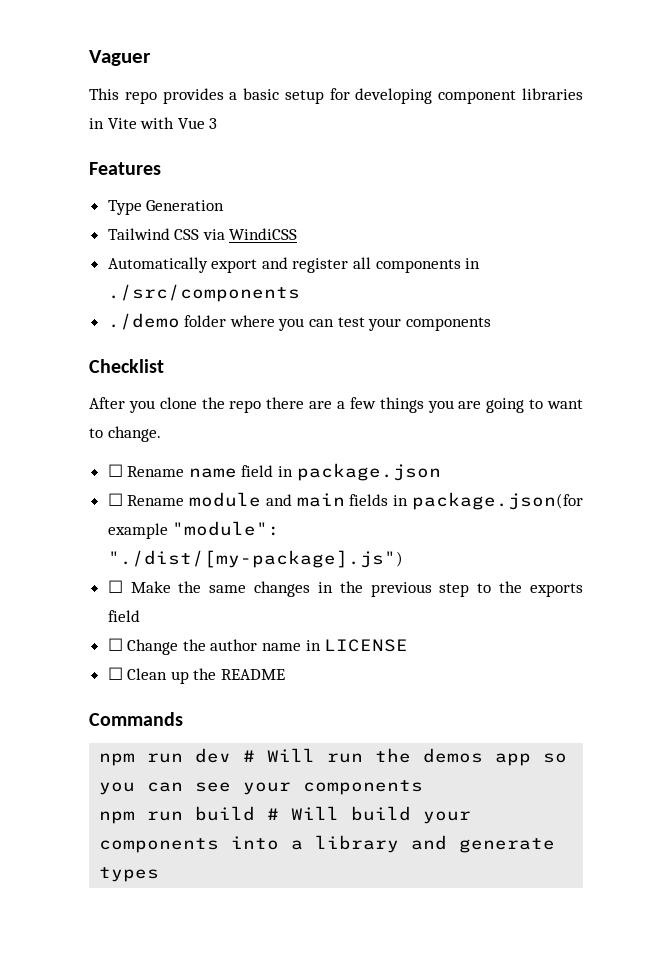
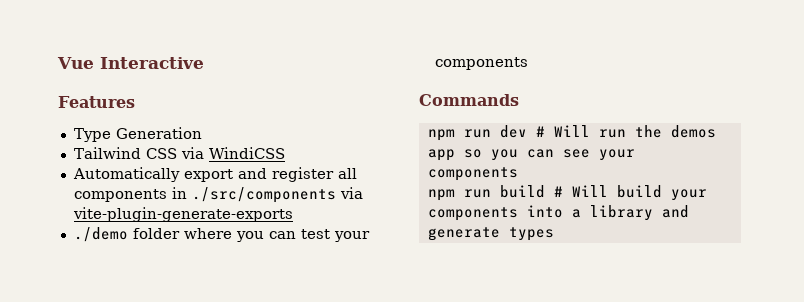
[89,50,151,66] [89,88,583,104] [89,117,218,129] Vaguer // This repo provides a basic setup for developing component libraries in Vite with Vue 3 -> [57,57,204,69] Vue Interactive
(300, 293) none -> [339,187,363,199] [72,207,293,222] via vite-plugin-generate-exports
[89,359,164,373] [89,397,583,413] [89,426,161,442] [107,463,441,481] [107,492,583,510] [107,521,281,539] [107,550,403,568] [107,580,584,597] [107,610,140,622] [107,638,409,655] [107,667,286,684] // Checklist // After you clone the repo there are a few things you are going to want to change. // ☐ Rename name field in package.json // ☐ Rename module and main fields in package.json(for example "module": "./dist/[my-package].js") // ☐ Make the same changes in the previous step to the exports field // ☐ Change the author name in LICENSE // ☐ Clean up the README -> (528, 63) none

